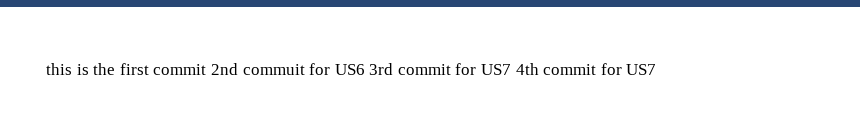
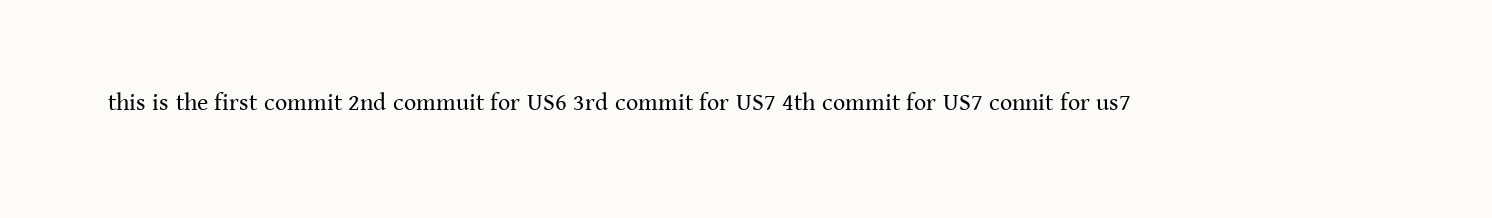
(657, 69) none -> [989,92,1132,110] connit for us7

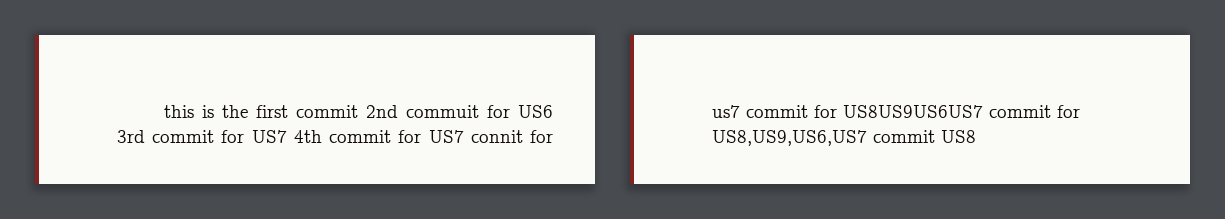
(1132, 103) none -> [746,105,1080,118] [712,130,976,146] commit for US8US9US6US7 commit for US8,US9,US6,US7 commit US8

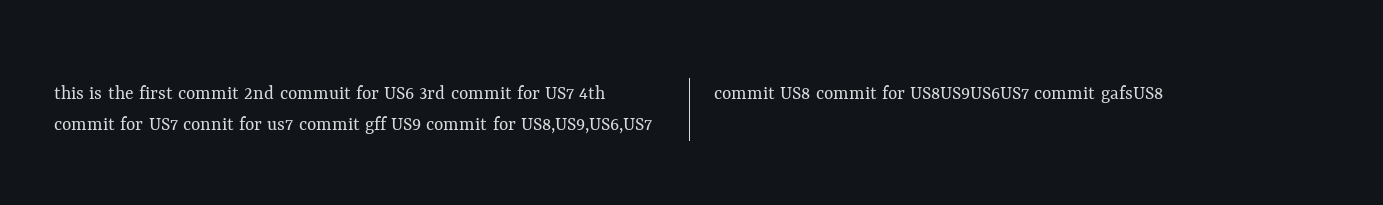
[814,105,983,118] for US8US9US6US7 -> [364,116,422,134] gff US9
(976, 136) none -> [815,85,1163,103] commit for US8US9US6US7 commit gafsUS8

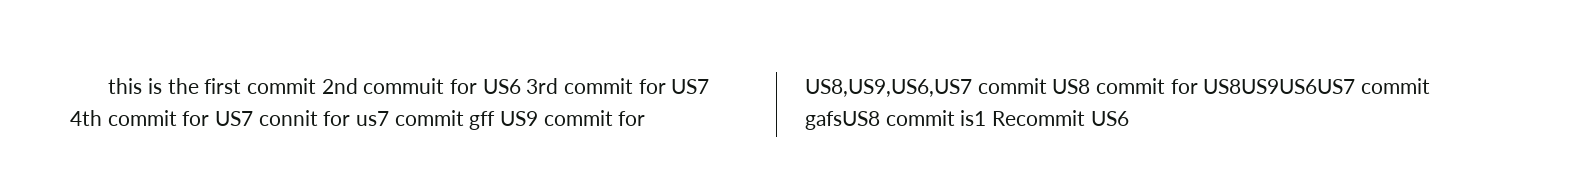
(1163, 94) none -> [885,110,1129,126] commit is1 Recommit US6

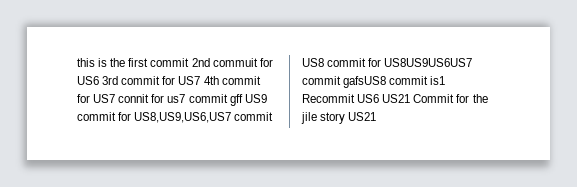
(1129, 118) none -> [382,94,488,103] [301,112,377,124] US21 Commit for the jile story US21

